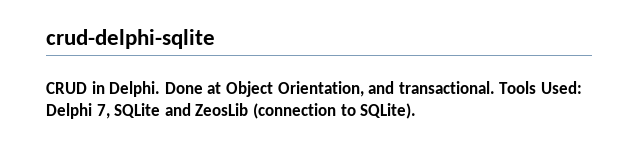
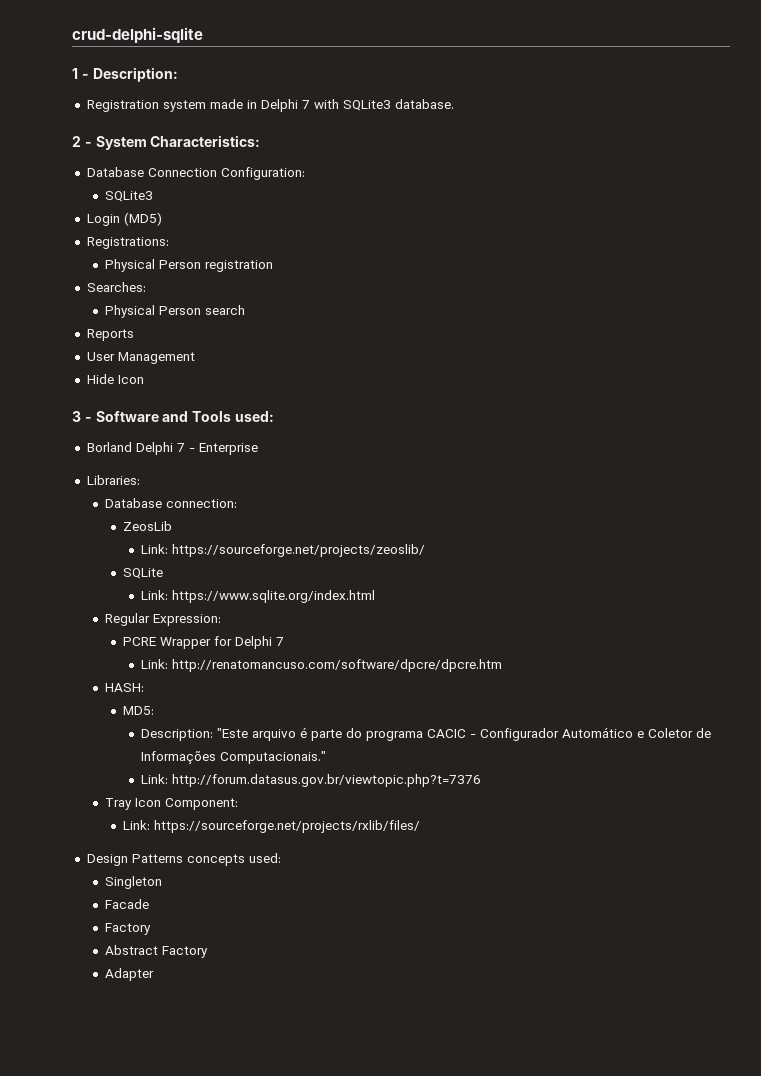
[46,81,582,97] [46,103,417,119] CRUD in Delphi. Done at Object Orientation, and transactional. Tools Used: Delphi 7, SQLite and ZeosLib (connection to SQLite). -> [72,67,178,82] [86,99,454,112] [72,135,261,150] [86,167,305,180] [104,191,153,202] [86,212,162,226] [86,237,169,249] [104,259,273,272] [86,282,146,292] [104,305,245,318] [86,329,134,341] [86,352,195,364] [86,374,144,384] [72,411,274,422] [86,442,258,455] [86,475,140,485] [104,498,237,508] [122,521,172,531] [140,544,425,557] [122,568,163,579] [140,590,375,603] [104,613,221,626] [122,636,284,649] [140,659,502,672] [104,683,144,692] [122,706,154,715] [140,727,711,741] [140,751,326,764] [140,774,481,787] [104,798,238,810] [122,820,420,833] [86,853,281,866] [104,876,162,889] [104,899,149,909] [104,923,151,935] [104,945,208,958] [104,968,154,981] 1 - Description: // Registration system made in Delphi 7 with SQLite3 database. // 2 - System Characteristics: // Database Connection Configuration: // SQLite3 // Login (MD5) // Registrations: // Physical Person registration // Searches: // Physical Person search // Reports // User Management // Hide Icon // 3 - Software and Tools used: // Borland Delphi 7 - Enterprise // Libraries: // Database connection: // ZeosLib // Link: https://sourceforge.net/projects/zeoslib/ // SQLite // Link: https://www.sqlite.org/index.html // Regular Expression: // PCRE Wrapper for Delphi 7 // Link: http://renatomancuso.com/software/dpcre/dpcre.htm // HASH: // MD5: // Description: "Este arquivo é parte do programa CACIC - Configurador Automático e Coletor de Informações Computacionais." // Link: http://forum.datasus.gov.br/viewtopic.php?t=7376 // Tray Icon Component: // Link: https://sourceforge.net/projects/rxlib/files/ // Design Patterns concepts used: // Singleton // Facade // Factory // Abstract Factory // Adapter

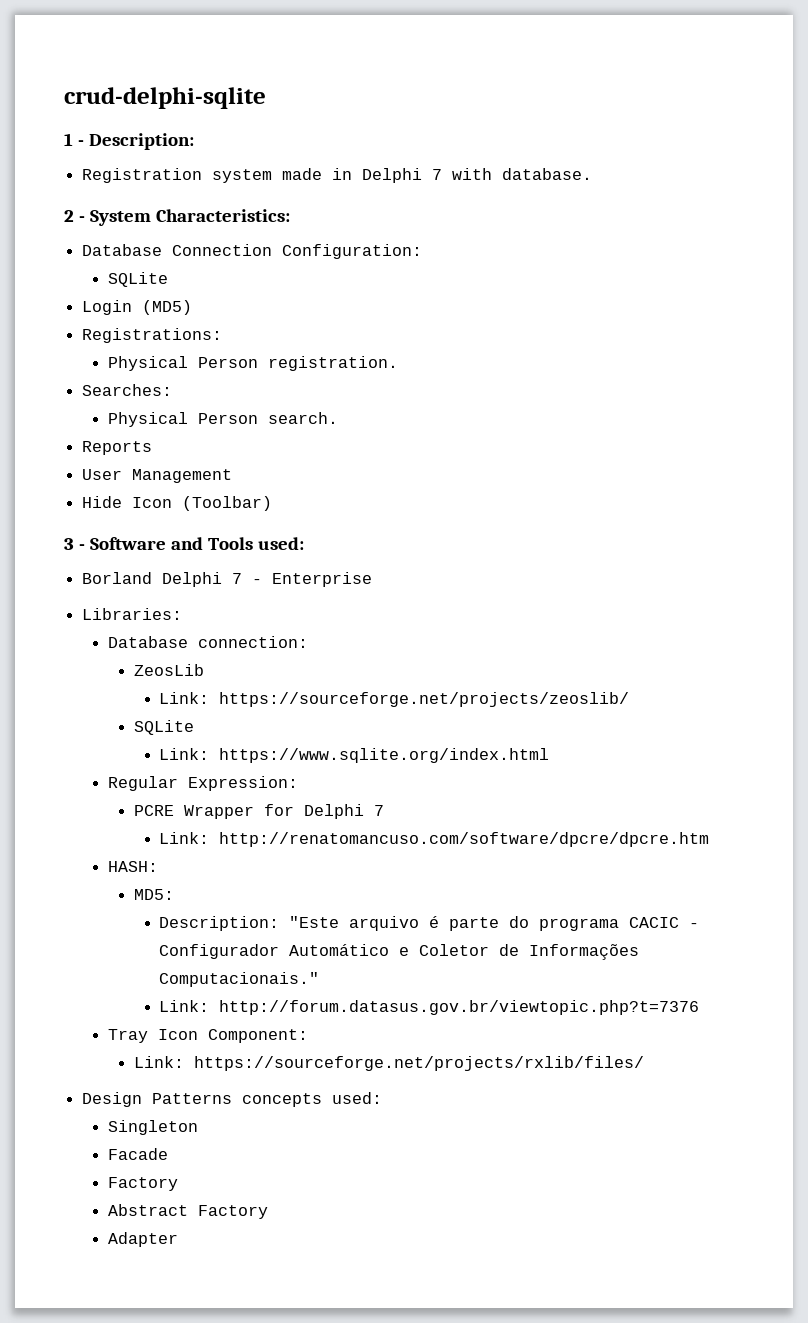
[342,100,391,111] SQLite3 -> (493, 174) none
[104,191,153,202] SQLite3 -> [107,272,168,287] SQLite
[204,260,273,272] registration -> [267,356,398,371] registration.
[204,305,245,315] search -> [267,412,338,424] search.
(144, 379) none -> [182,496,273,511] (Toolbar)

